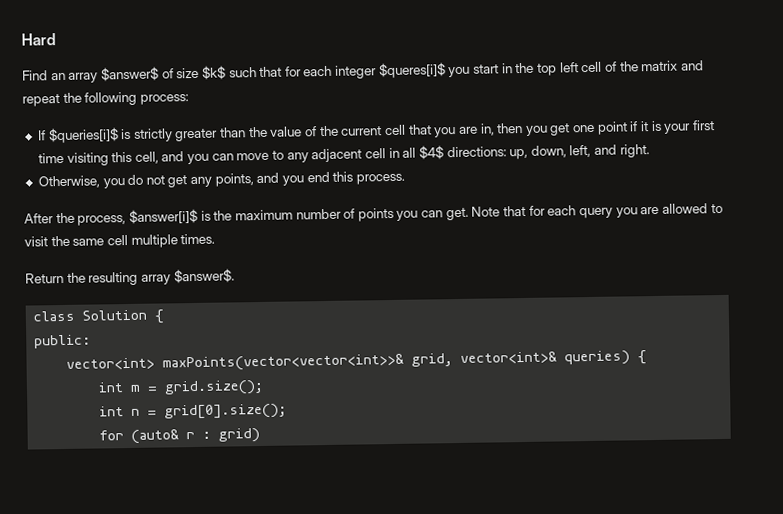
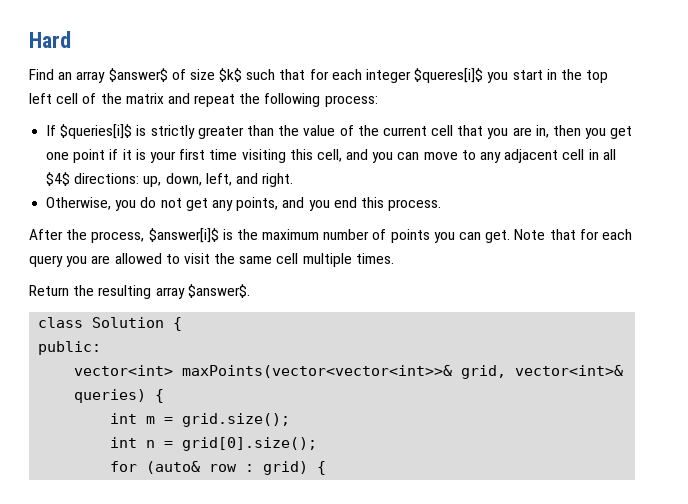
[186,431,196,440] r -> [209,464,238,472] row
(261, 435) none -> [317,461,327,475] {

